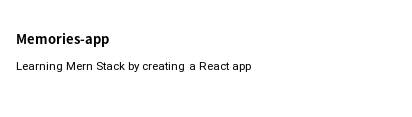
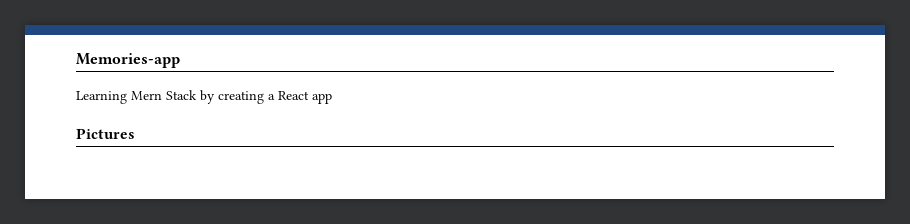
(251, 68) none -> [76,128,135,139] // Pictures

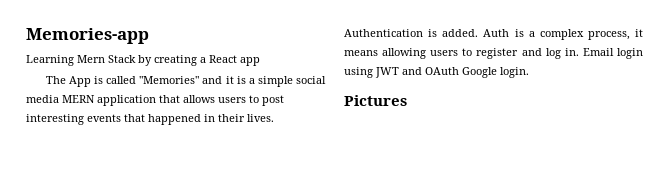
(332, 98) none -> [45,76,326,87] [26,95,284,106] [26,114,274,125] [344,29,643,40] [344,48,643,59] [344,67,529,78] // The App is called "Memories" and it is a simple social media MERN application that allows users to post interesting events that happened in their lives. Authentication is added. Auth is a complex process, it means allowing users to register and log in. Email login using JWT and OAuth Google login.

